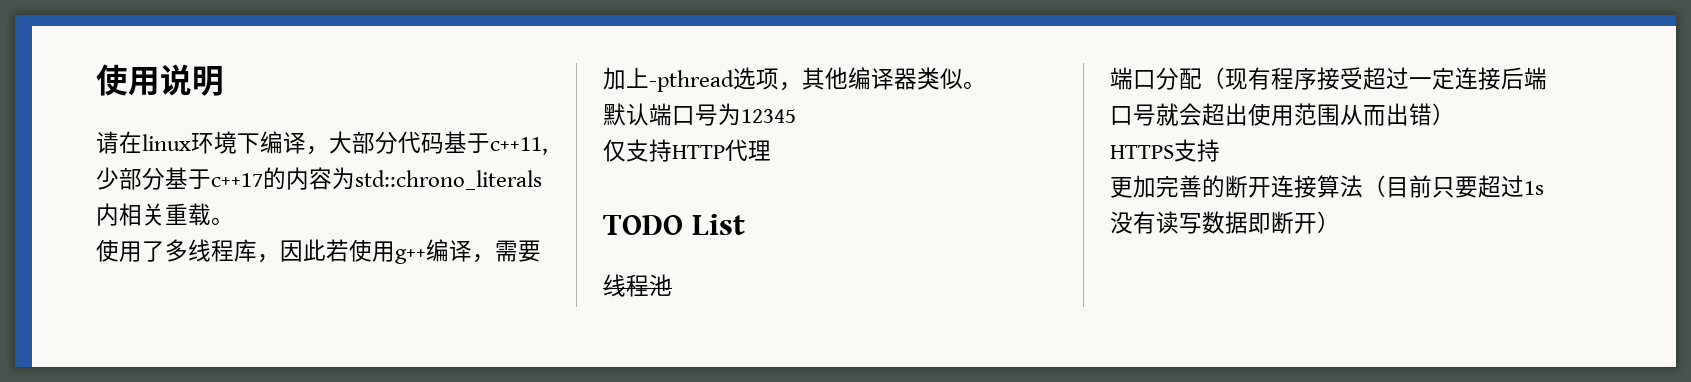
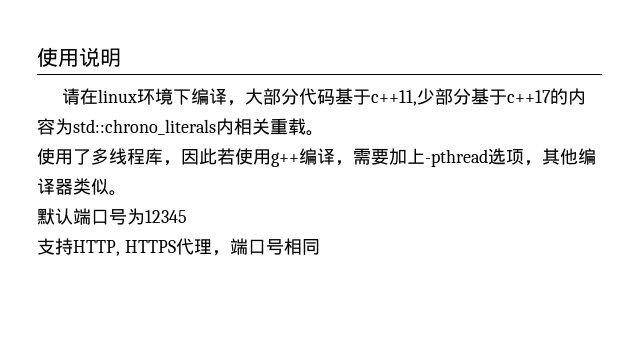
[603,139,771,162] [603,214,745,235] [603,274,672,297] [1110,67,1547,90] [1110,103,1455,126] [1110,139,1220,162] [1110,175,1544,198] [1110,211,1340,234] 仅支持HTTP代理 // TODO List // 线程池 // 端口分配（现有程序接受超过一定连接后端口号就会超出使用范围从而出错） // HTTPS支持 // 更加完善的断开连接算法（目前只要超过1s没有读写数据即断开） -> [37,238,320,256] 支持HTTP, HTTPS代理，端口号相同

